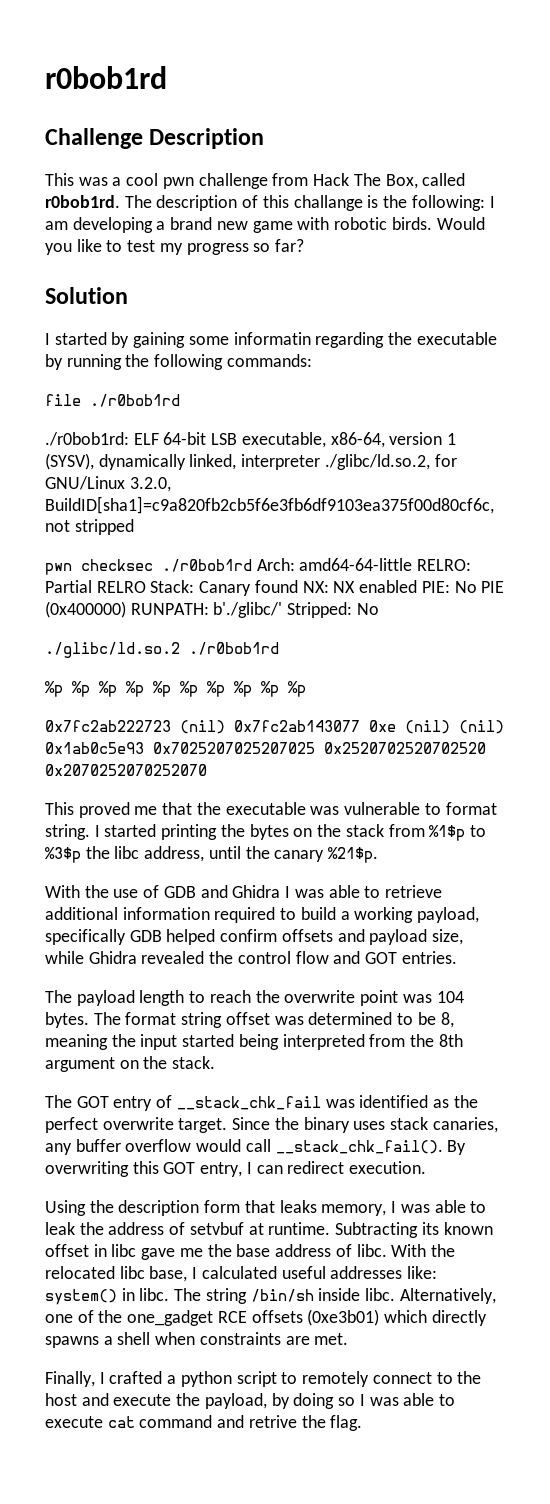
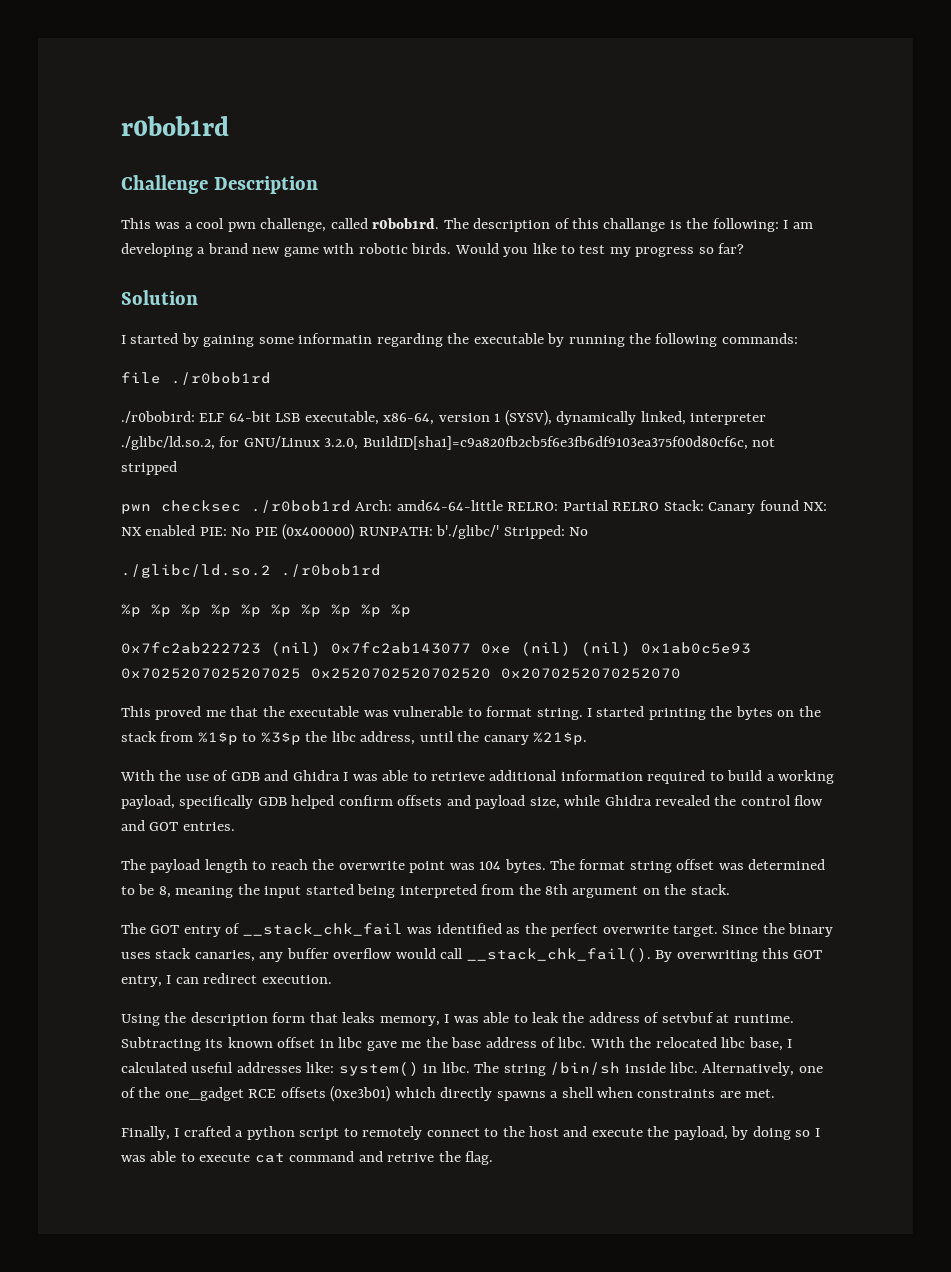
[198,173,418,189] challenge from Hack The Box, -> [260,218,327,232] challenge,

